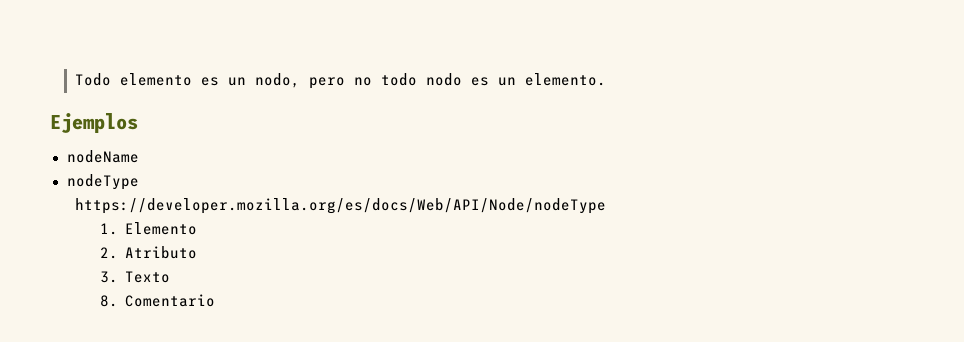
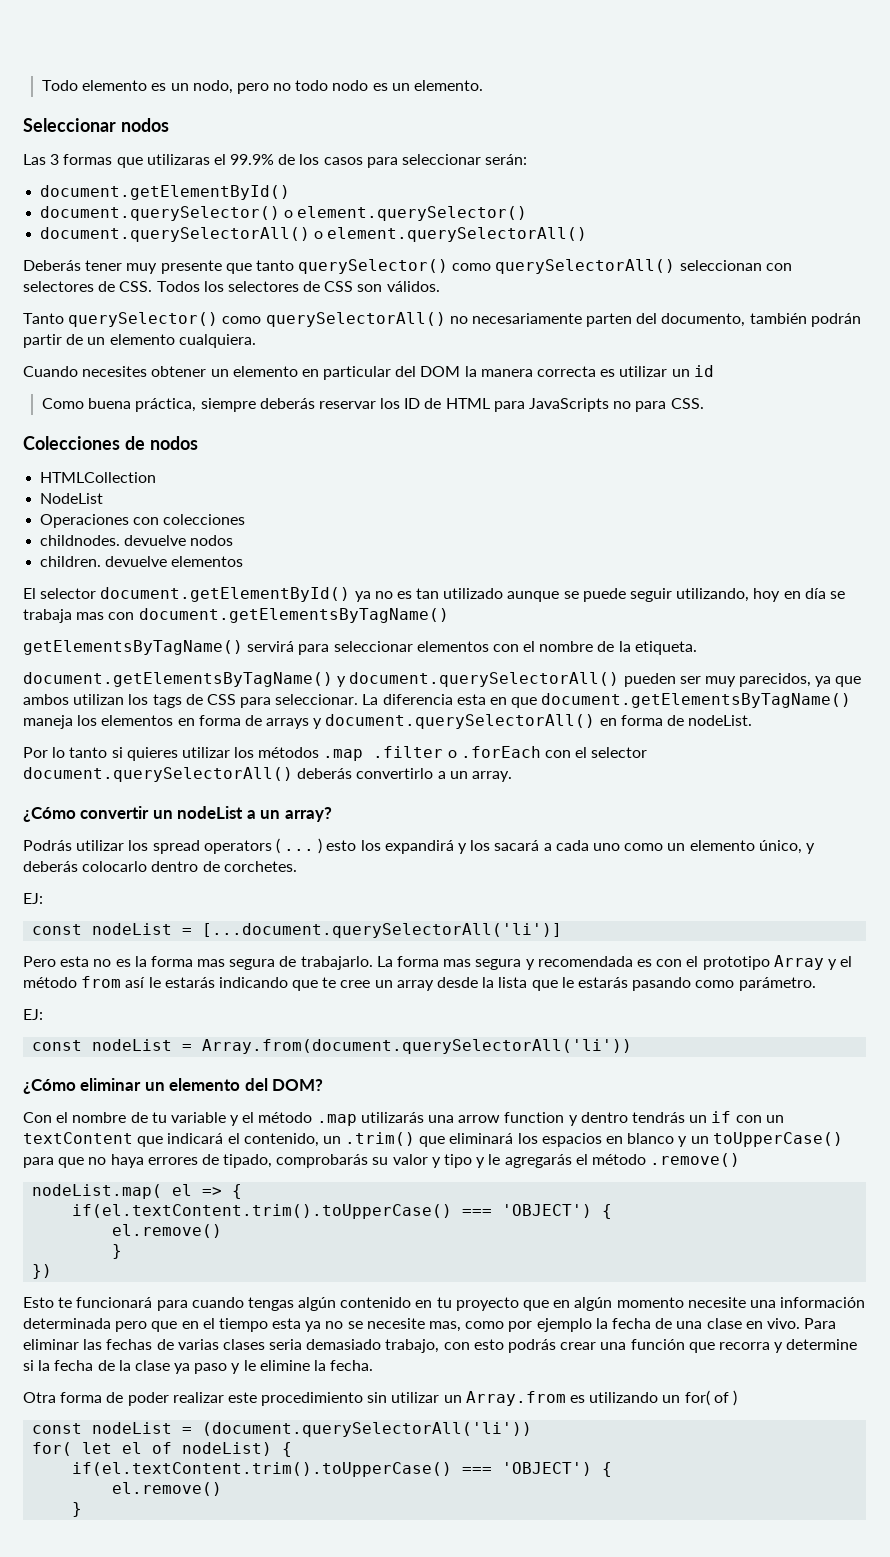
[50,113,138,133] [66,150,139,163] [66,174,139,190] [74,198,606,214] [99,222,198,235] [99,246,198,259] [99,271,171,283] [99,294,216,307] Ejemplos // nodeName // nodeType // https://developer.mozilla.org/es/docs/Web/API/Node/nodeType // 1. Elemento // 2. Atributo // 3. Texto // 8. Comentario -> [23,118,169,132] [23,154,528,168] [40,185,291,200] [40,206,528,221] [40,227,588,242] [23,259,792,274] [23,281,440,292] [23,312,861,327] [23,334,256,348] [23,365,714,380] [41,398,704,412] [23,436,198,450] [40,472,157,483] [40,493,104,504] [40,514,246,528] [40,535,234,546] [40,556,244,567] [23,587,845,602] [23,608,449,623] [23,640,697,655] [23,672,862,687] [23,693,852,708] [23,714,753,729] [23,746,648,761] [23,767,512,782] [23,806,332,822] [23,838,815,854] [23,861,297,872] [23,893,43,904] [32,923,563,938] [23,955,853,970] [23,976,816,991] [23,1009,43,1020] [32,1039,633,1054] [23,1078,324,1094] [23,1111,784,1126] [23,1132,843,1147] [23,1153,741,1168] [32,1184,243,1199] [72,1204,613,1219] [112,1224,223,1238] [112,1244,123,1259] [32,1264,53,1279] [23,1297,866,1311] [23,1318,837,1332] [23,1339,858,1353] [23,1360,374,1374] [23,1390,737,1406] [32,1422,533,1437] [32,1442,293,1457] [72,1462,613,1477] [112,1482,223,1496] [72,1502,83,1517] Seleccionar nodos // Las 3 formas que utilizaras el 99.9% de los casos para seleccionar serán: // document.getElementById() // document.querySelector() o element.querySelector() // document.querySelectorAll() o element.querySelectorAll() // Deberás tener muy presente que tanto querySelector() como querySelectorAll() seleccionan con selectores de CSS. Todos los selectores de CSS son válidos. // Tanto querySelector() como querySelectorAll() no necesariamente parten del documento, también podrán partir de un elemento cualquiera. // Cuando necesites obtener un elemento en particular del DOM la manera correcta es utilizar un id // Como buena práctica, siempre deberás reservar los ID de HTML para JavaScripts no para CSS. // Colecciones de nodos // HTMLCollection // NodeList // Operaciones con colecciones // childnodes. devuelve nodos // children. devuelve elementos // El selector document.getElementById() ya no es tan utilizado aunque se puede seguir utilizando, hoy en día se trabaja mas con document.getElementsByTagName() // getElementsByTagName() servirá para seleccionar elementos con el nombre de la etiqueta. // document.getElementsByTagName() y document.querySelectorAll() pueden ser muy parecidos, ya que ambos utilizan los tags de CSS para seleccionar. La diferencia esta en que document.getElementsByTagName() maneja los elementos en forma de arrays y document.querySelectorAll() en forma de nodeList. // Por lo tanto si quieres utilizar los métodos .map .filter o .forEach con el selector document.querySelectorAll() deberás convertirlo a un array. // ¿Cómo convertir un nodeList a un array? // Podrás utilizar los spread operators ( ... ) esto los expandirá y los sacará a cada uno como un elemento único, y deberás colocarlo dentro de corchetes. // EJ: // const nodeList = [...document.querySelectorAll('li')] // Pero esta no es la forma mas segura de trabajarlo. La forma mas segura y recomendada es con el prototipo Array y el método from así le estarás indicando que te cree un array desde la lista que le estarás pasando como parámetro. // EJ: // const nodeList = Array.from(document.querySelectorAll('li')) // ¿Cómo eliminar un elemento del DOM? // Con el nombre de tu variable y el método .map utilizarás una arrow function y dentro tendrás un if con un textContent que indicará el contenido, un .trim() que eliminará los espacios en blanco y un toUpperCase() para que no haya errores de tipado, comprobarás su valor y tipo y le agregarás el método .remove() // nodeList.map( el => { // if(el.textContent.trim().toUpperCase() === 'OBJECT') { // el.remove() // } // }) // Esto te funcionará para cuando tengas algún contenido en tu proyecto que en algún momento necesite una información determinada pero que en el tiempo esta ya no se necesite mas, como por ejemplo la fecha de una clase en vivo. Para eliminar las fechas de varias clases seria demasiado trabajo, con esto podrás crear una función que recorra y determine si la fecha de la clase ya paso y le elimine la fecha. // Otra forma de poder realizar este procedimiento sin utilizar un Array.from es utilizando un for( of ) // const nodeList = (document.querySelectorAll('li')) // for( let el of nodeList) { // if(el.textContent.trim().toUpperCase() === 'OBJECT') { // el.remove() // }

